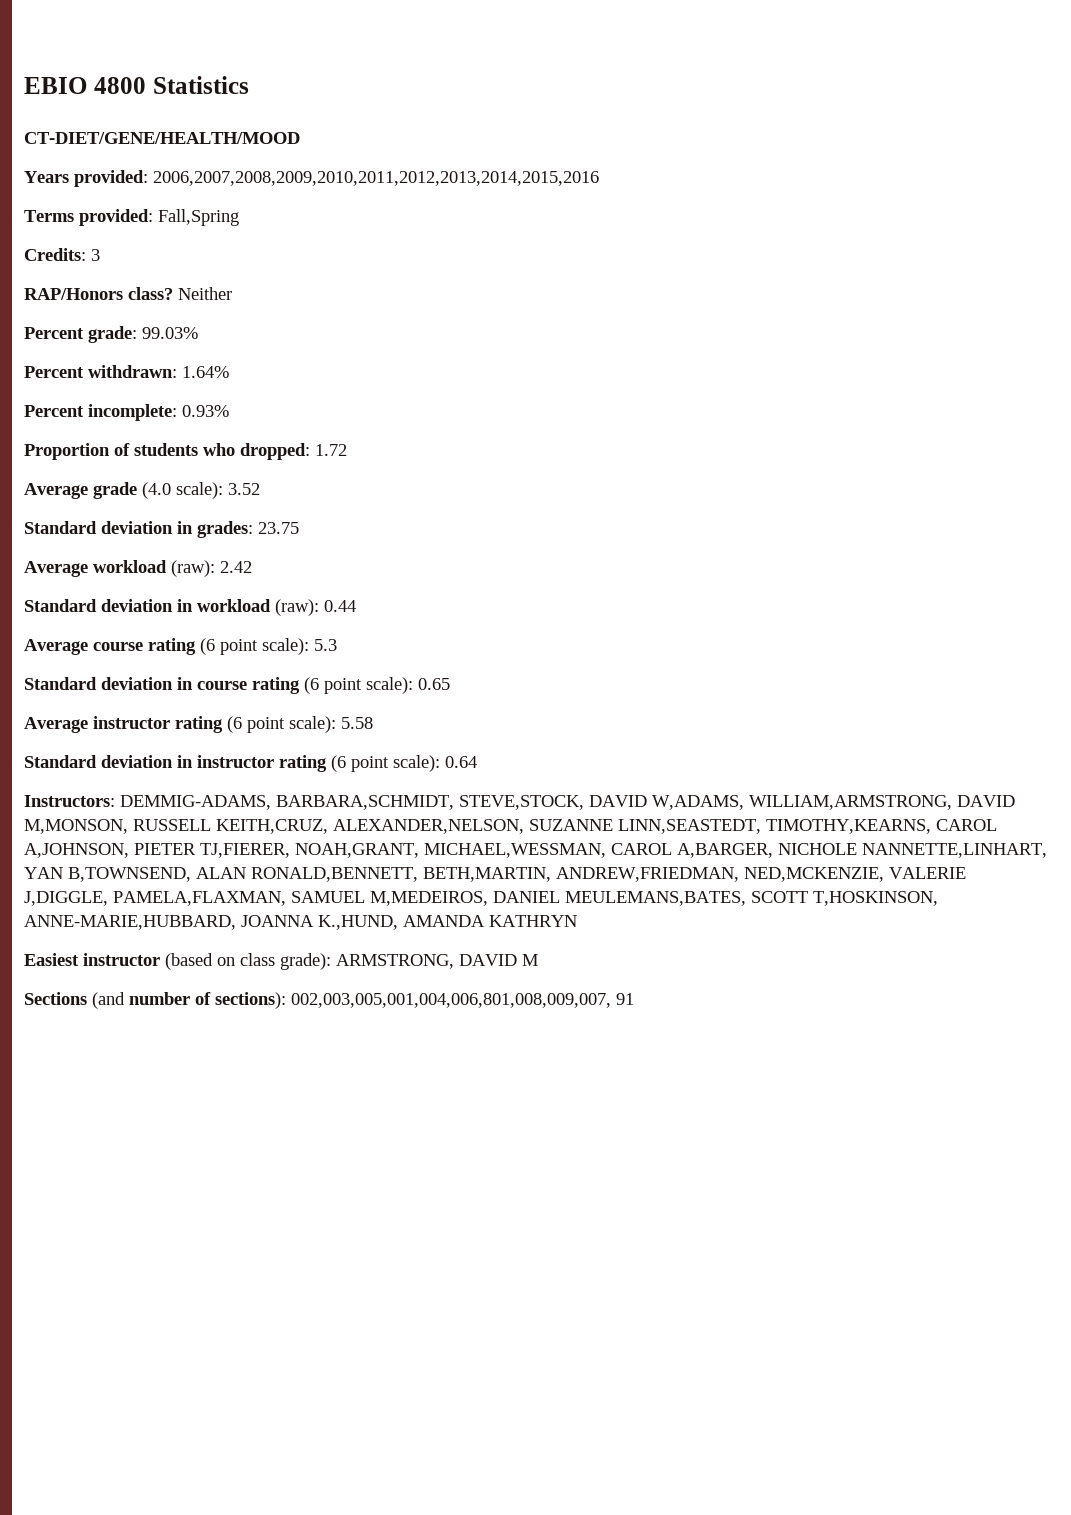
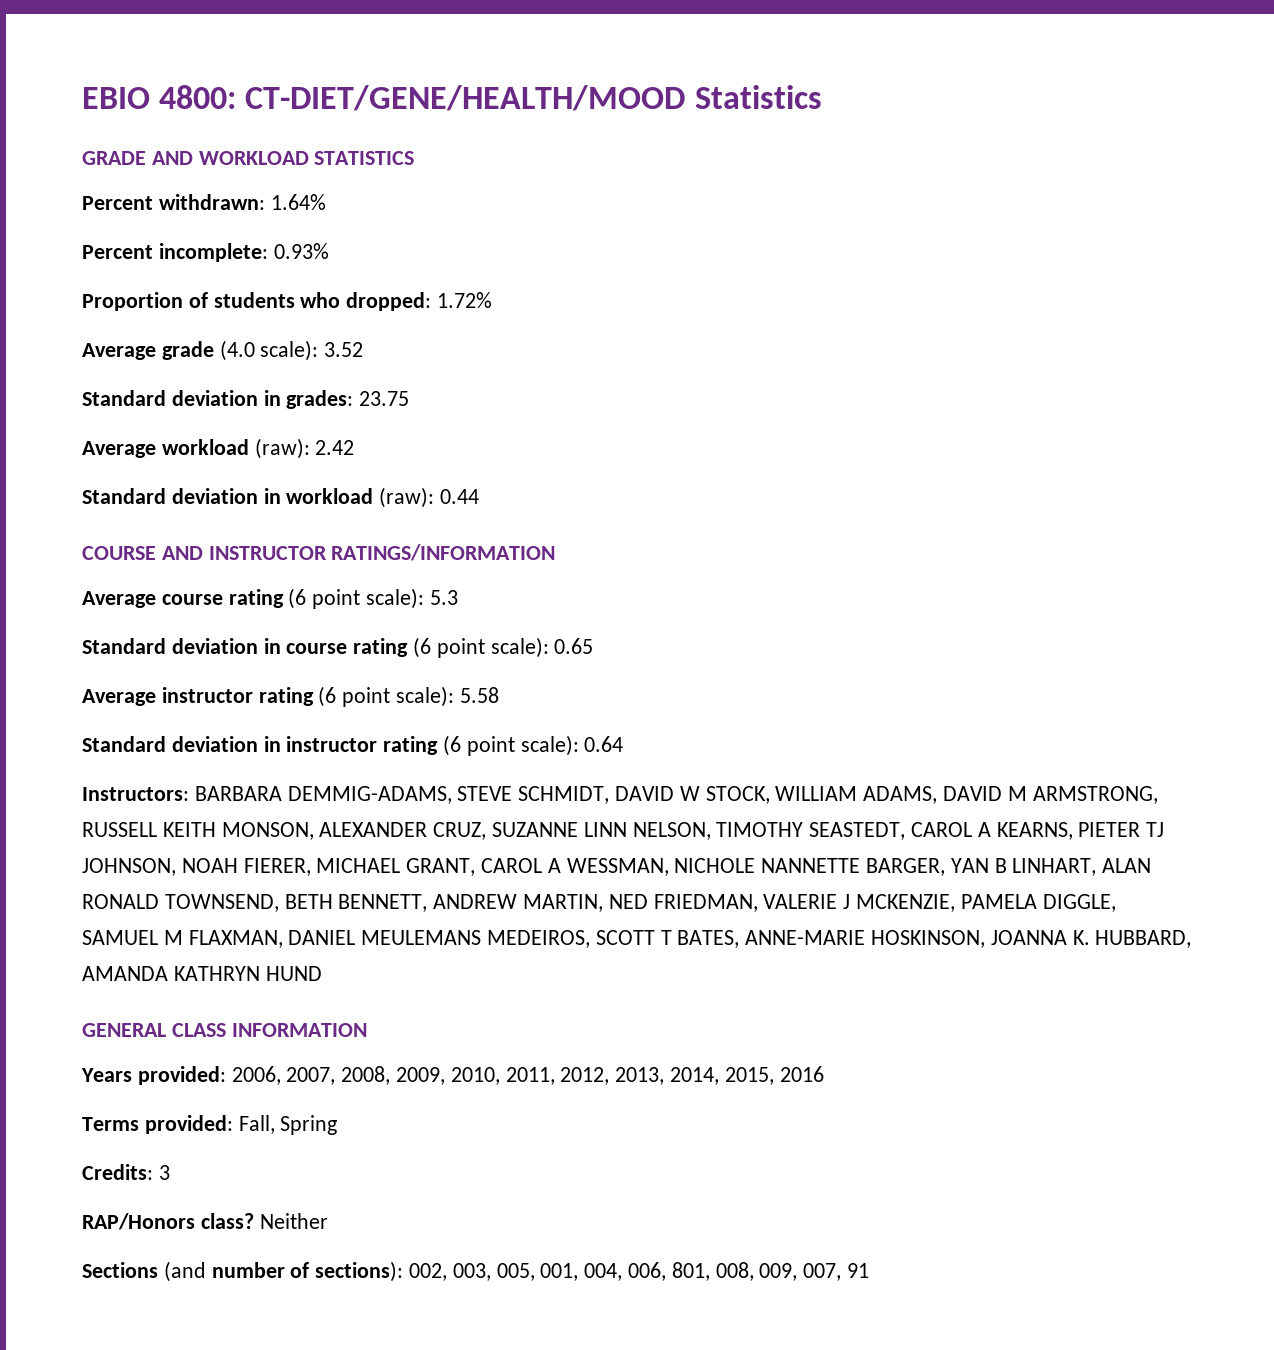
[93,77,146,94] 4800 -> [159,85,686,111] 4800: CT-DIET/GENE/HEALTH/MOOD
[24,132,300,144] [24,170,599,187] [24,209,239,226] [24,248,100,261] [24,287,232,300] [24,326,198,343] CT-DIET/GENE/HEALTH/MOOD // Years provided: 2006,2007,2008,2009,2010,2011,2012,2013,2014,2015,2016 // Terms provided: Fall,Spring // Credits: 3 // RAP/Honors class? Neither // Percent grade: 99.03% -> [82,151,415,165] GRADE AND WORKLOAD STATISTICS
[315,444,347,456] 1.72 -> [437,292,493,308] 1.72%
(356, 606) none -> [82,544,556,561] // COURSE AND INSTRUCTOR RATINGS/INFORMATION
[120,795,1015,810] [24,819,997,834] [24,843,1047,858] [24,867,966,882] [24,891,938,906] [24,915,577,930] [24,953,538,970] DEMMIG-ADAMS, BARBARA,SCHMIDT, STEVE,STOCK, DAVID W,ADAMS, WILLIAM,ARMSTRONG, DAVID M,MONSON, RUSSELL KEITH,CRUZ, ALEXANDER,NELSON, SUZANNE LINN,SEASTEDT, TIMOTHY,KEARNS, CAROL A,JOHNSON, PIETER TJ,FIERER, NOAH,GRANT, MICHAEL,WESSMAN, CAROL A,BARGER, NICHOLE NANNETTE,LINHART, YAN B,TOWNSEND, ALAN RONALD,BENNETT, BETH,MARTIN, ANDREW,FRIEDMAN, NED,MCKENZIE, VALERIE J,DIGGLE, PAMELA,FLAXMAN, SAMUEL M,MEDEIROS, DANIEL MEULEMANS,BATES, SCOTT T,HOSKINSON, ANNE-MARIE,HUBBARD, JOANNA K.,HUND, AMANDA KATHRYN // Easiest instructor (based on class grade): ARMSTRONG, DAVID M -> [194,786,1158,804] [82,822,1165,840] [82,858,1152,876] [82,894,1116,912] [82,930,1192,948] [82,966,322,981] [82,1023,367,1037] [81,1066,824,1085] [82,1115,338,1135] [82,1164,170,1180] [82,1213,328,1230] BARBARA DEMMIG-ADAMS, STEVE SCHMIDT, DAVID W STOCK, WILLIAM ADAMS, DAVID M ARMSTRONG, RUSSELL KEITH MONSON, ALEXANDER CRUZ, SUZANNE LINN NELSON, TIMOTHY SEASTEDT, CAROL A KEARNS, PIETER TJ JOHNSON, NOAH FIERER, MICHAEL GRANT, CAROL A WESSMAN, NICHOLE NANNETTE BARGER, YAN B LINHART, ALAN RONALD TOWNSEND, BETH BENNETT, ANDREW MARTIN, NED FRIEDMAN, VALERIE J MCKENZIE, PAMELA DIGGLE, SAMUEL M FLAXMAN, DANIEL MEULEMANS MEDEIROS, SCOTT T BATES, ANNE-MARIE HOSKINSON, JOANNA K. HUBBARD, AMANDA KATHRYN HUND // GENERAL CLASS INFORMATION // Years provided: 2006, 2007, 2008, 2009, 2010, 2011, 2012, 2013, 2014, 2015, 2016 // Terms provided: Fall, Spring // Credits: 3 // RAP/Honors class? Neither
[291,993,611,1008] 002,003,005,001,004,006,801,008,009,007, -> [409,1262,842,1281] 002, 003, 005, 001, 004, 006, 801, 008, 009, 007,

